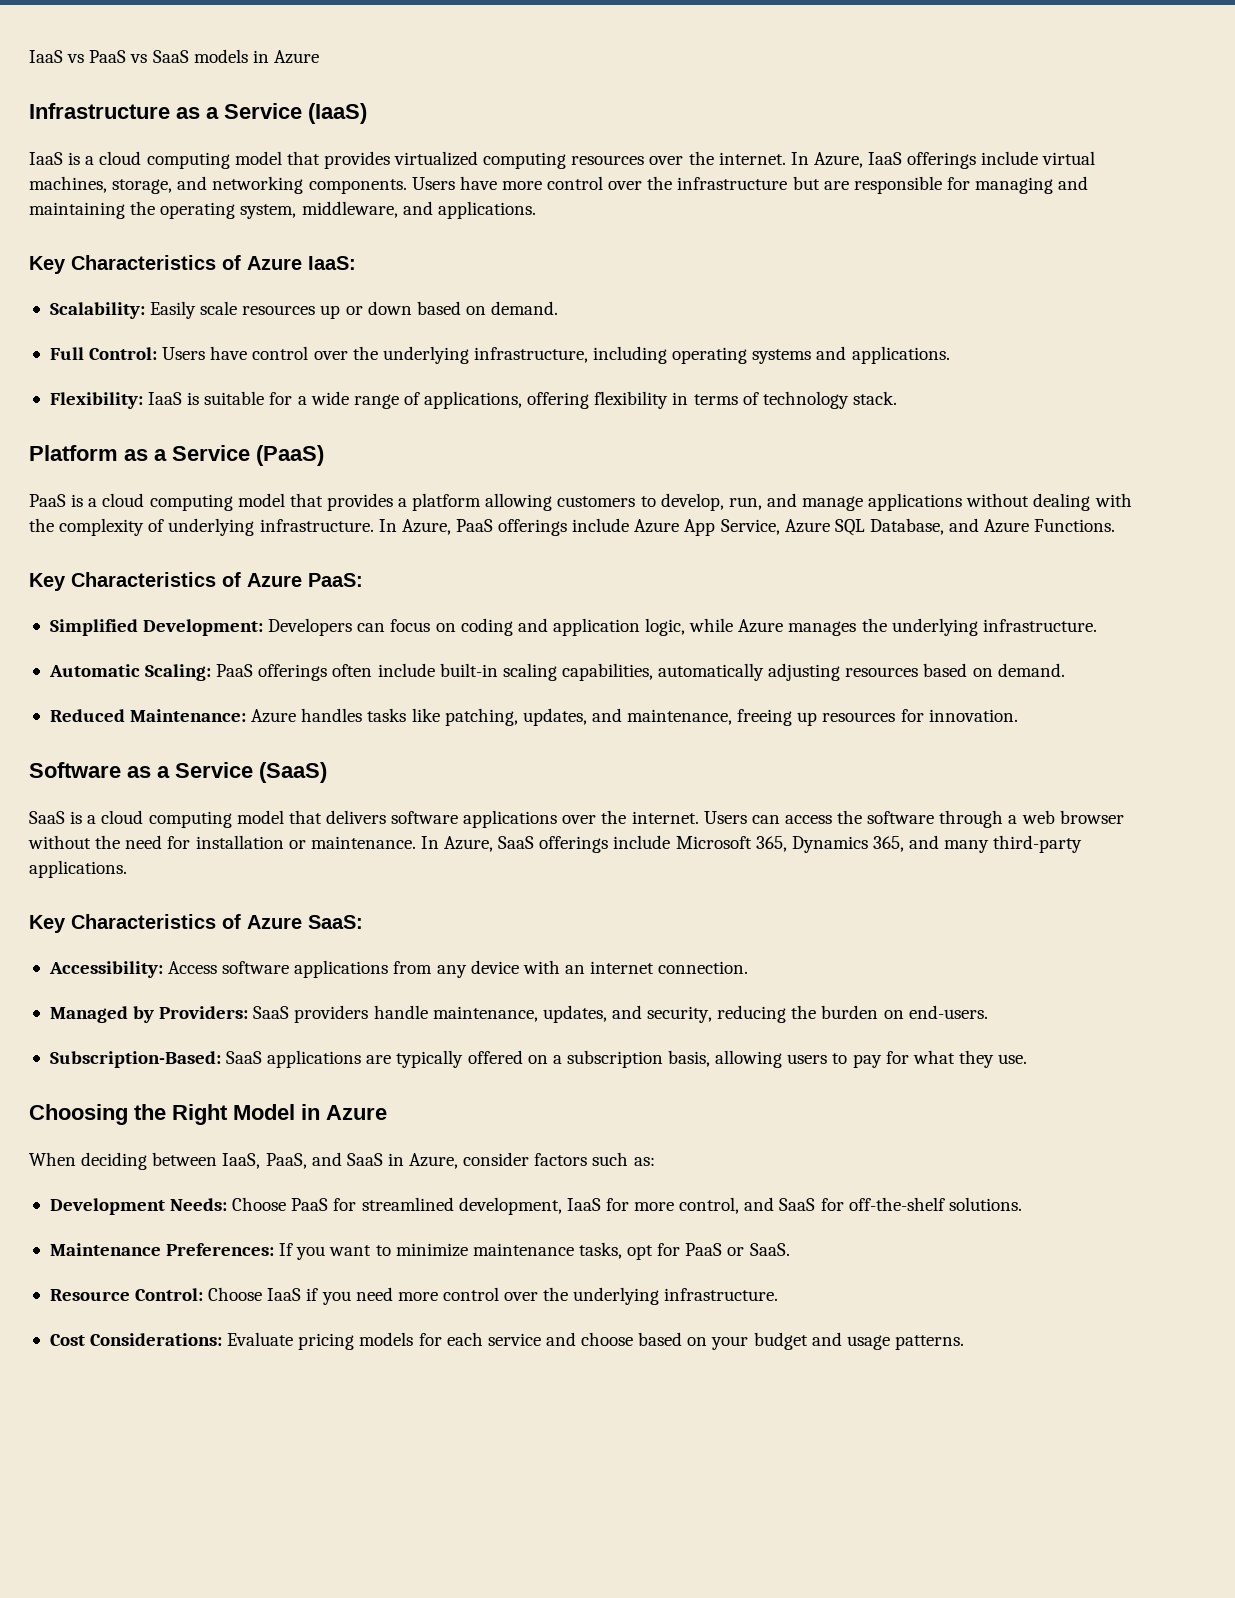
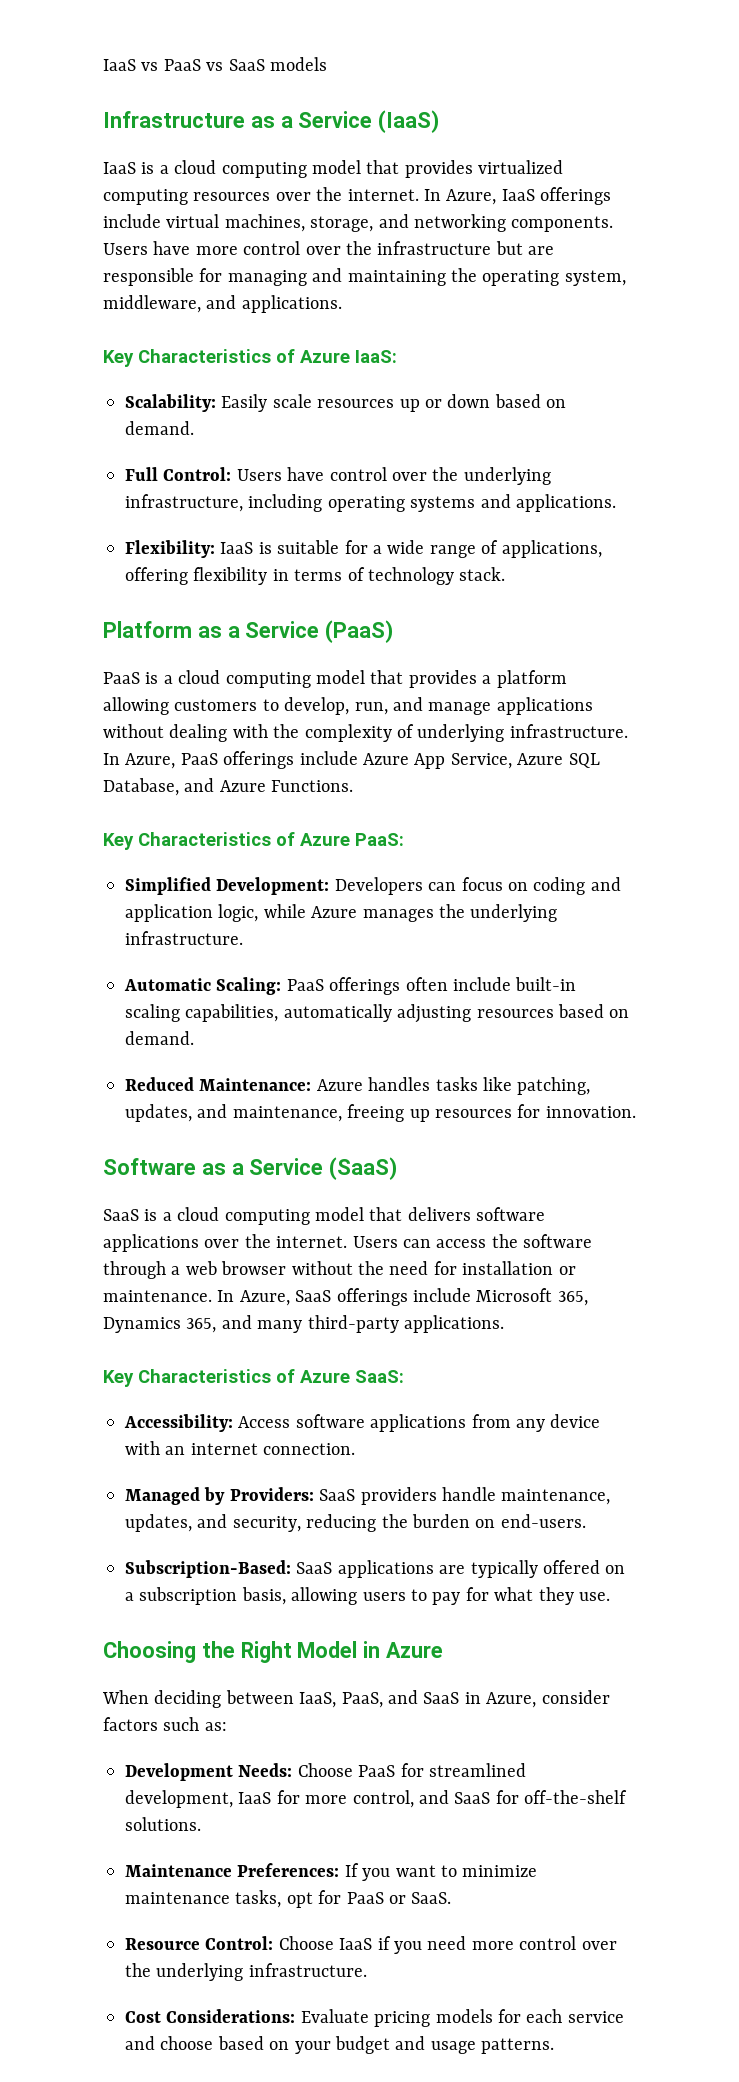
[252,50,319,64] in Azure -> (327, 64) none

